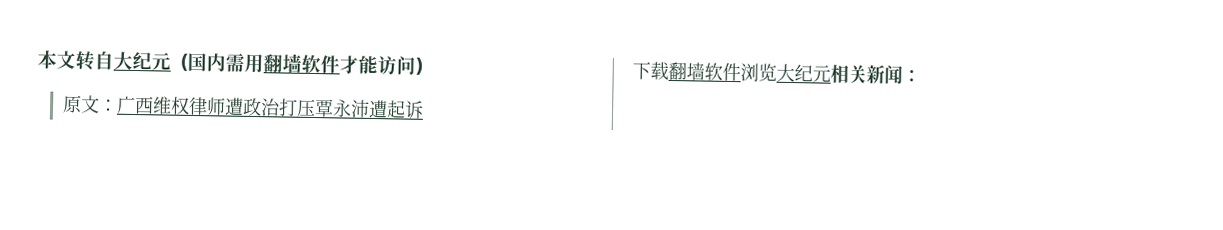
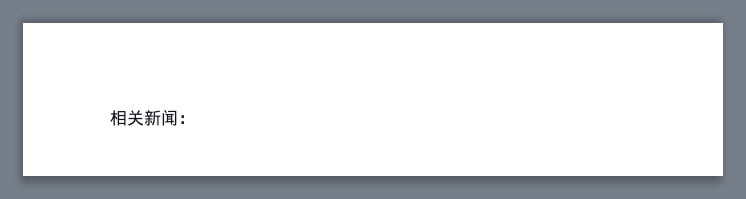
[37,50,433,76] [61,94,424,119] [632,61,831,83] 本文转自大纪元（国内需用翻墙软件才能访问） // 原文：广西维权律师遭政治打压覃永沛遭起诉 // 下载翻墙软件浏览大纪元 -> (110, 118) none

